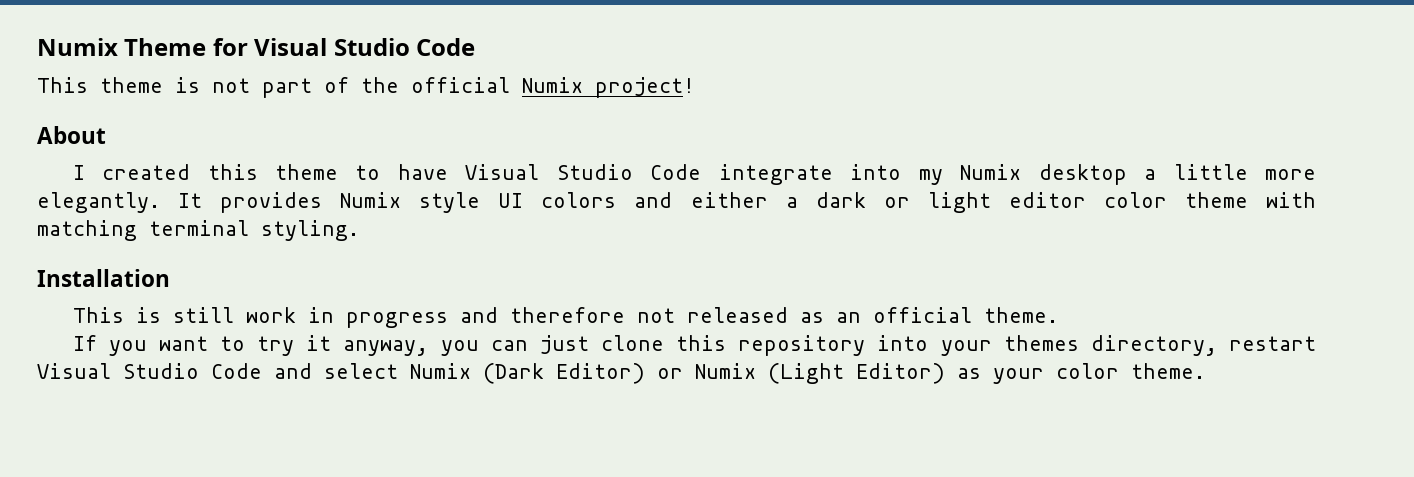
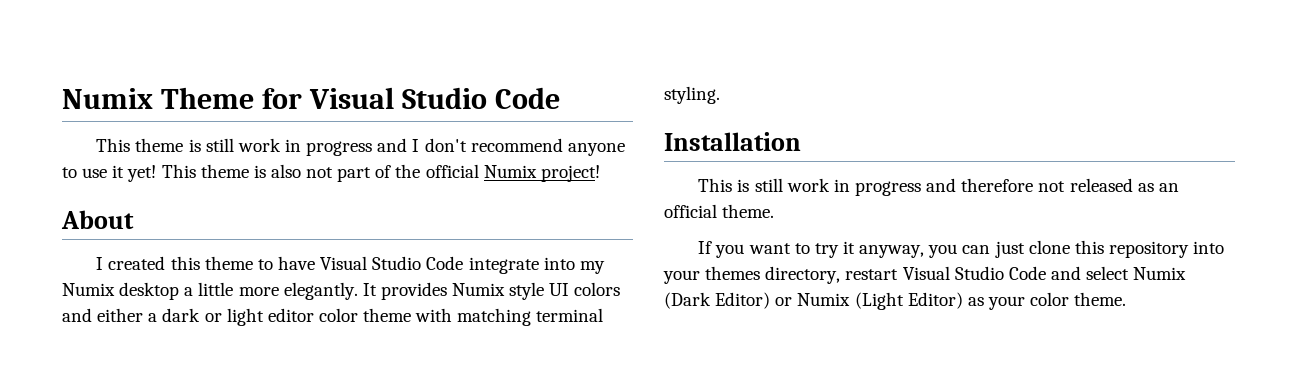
(200, 85) none -> [205,138,625,156] [62,164,301,182] still work in progress and I don't recommend anyone to use it yet! This theme is also

